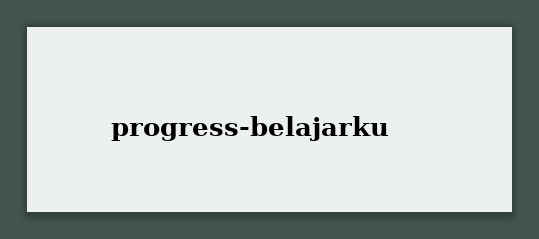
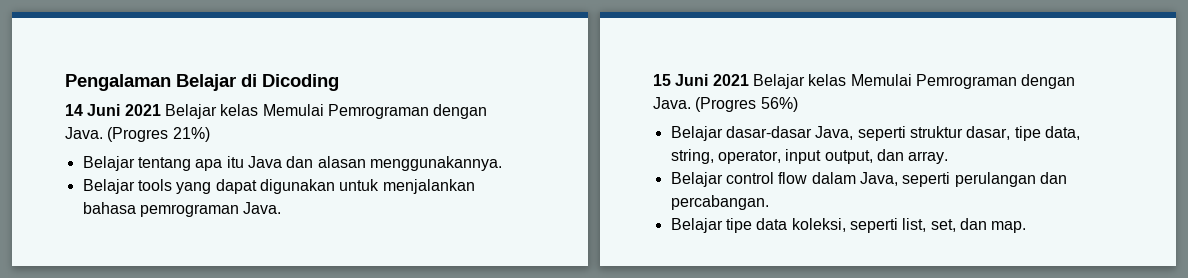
[111,116,389,141] progress-belajarku -> [65,74,339,91] [65,104,488,119] [65,127,210,142] [82,156,502,171] [82,179,475,194] [82,202,282,217] [653,74,1076,89] [653,97,798,112] [670,126,1080,141] [670,149,949,164] [670,172,1067,187] [670,195,769,210] [670,218,1027,233] Pengalaman Belajar di Dicoding // 14 Juni 2021 Belajar kelas Memulai Pemrograman dengan Java. (Progres 21%) // Belajar tentang apa itu Java dan alasan menggunakannya. // Belajar tools yang dapat digunakan untuk menjalankan bahasa pemrograman Java. // 15 Juni 2021 Belajar kelas Memulai Pemrograman dengan Java. (Progres 56%) // Belajar dasar-dasar Java, seperti struktur dasar, tipe data, string, operator, input output, dan array. // Belajar control flow dalam Java, seperti perulangan dan percabangan. // Belajar tipe data koleksi, seperti list, set, dan map.

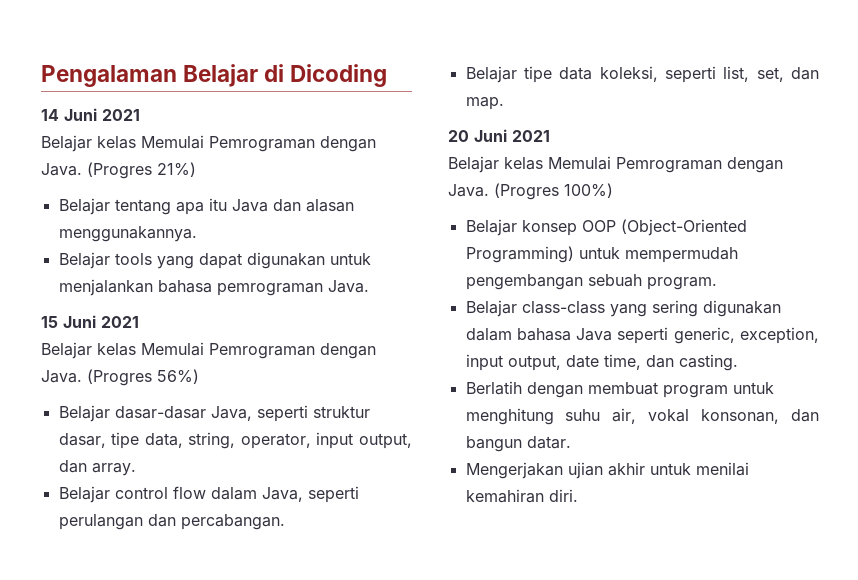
(161, 110) none -> (140, 115) //
(749, 80) none -> (139, 322) //
(1027, 227) none -> [448,129,550,142] [448,156,783,173] [448,183,613,200] [465,219,747,236] [465,246,738,263] [465,274,717,290] [465,300,781,317] [465,327,819,344] [465,354,738,371] [465,381,774,398] [465,408,819,425] [465,436,571,452] [465,462,749,479] [465,489,578,503] // 20 Juni 2021 // Belajar kelas Memulai Pemrograman dengan Java. (Progres 100%) // Belajar konsep OOP (Object-Oriented Programming) untuk mempermudah pengembangan sebuah program. // Belajar class-class yang sering digunakan dalam bahasa Java seperti generic, exception, input output, date time, dan casting. // Berlatih dengan membuat program untuk menghitung suhu air, vokal konsonan, dan bangun datar. // Mengerjakan ujian akhir untuk menilai kemahiran diri.

